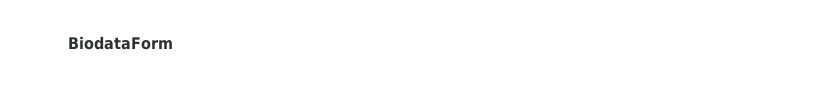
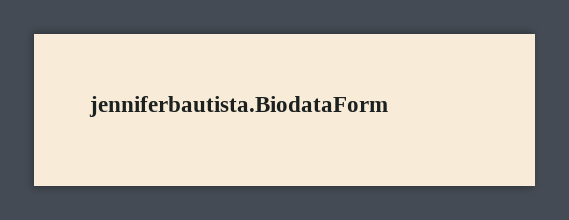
[68,36,173,50] BiodataForm -> [89,96,388,117] jenniferbautista.BiodataForm

